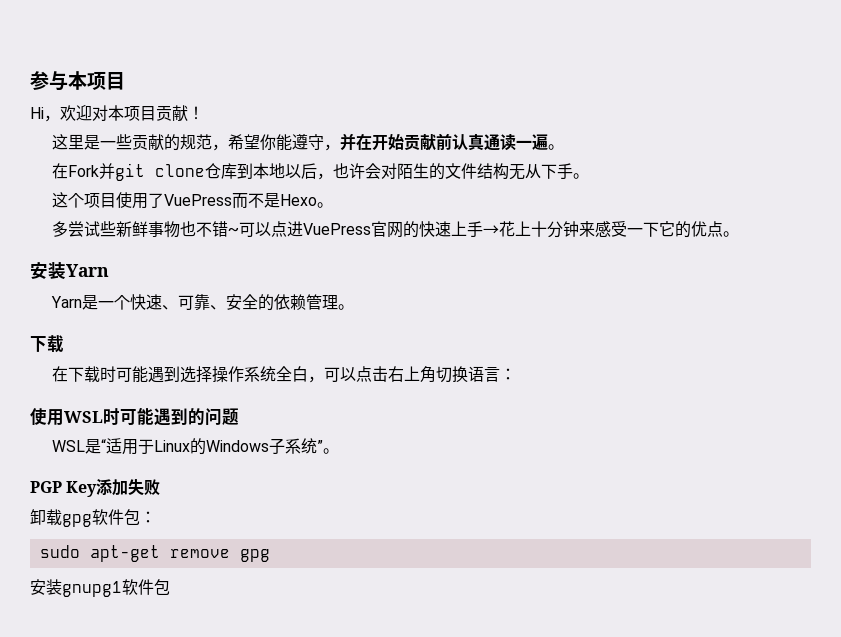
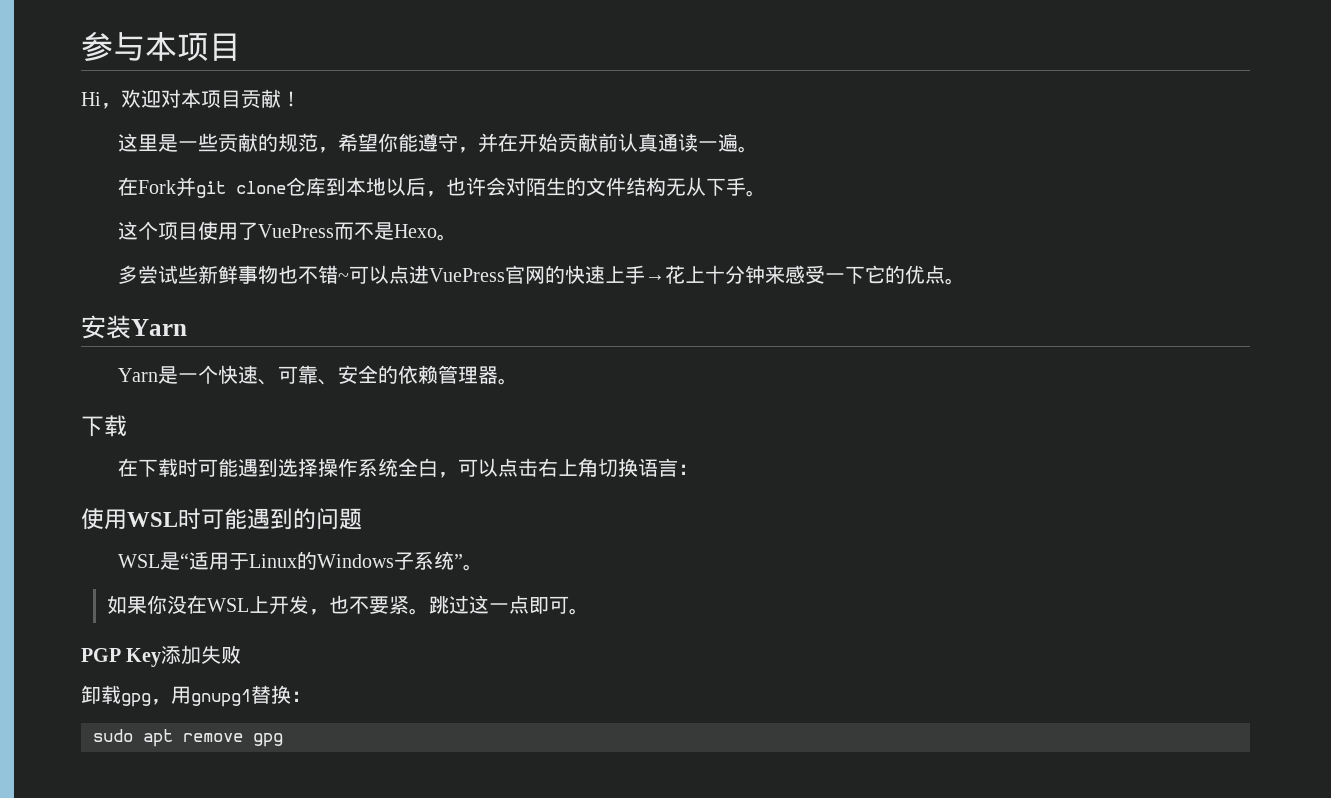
(338, 302) none -> [478,366,499,384] 器
(339, 451) none -> [106,595,589,615] // 如果你没在WSL上开发，也不要紧。跳过这一点即可。
[92,509,140,525] 软件包 -> [151,685,291,707] ，用gnupg1替换
[89,545,160,562] apt-get -> [143,729,173,747] apt
[30,579,170,597] // 安装gnupg1软件包 -> (283, 740) none

